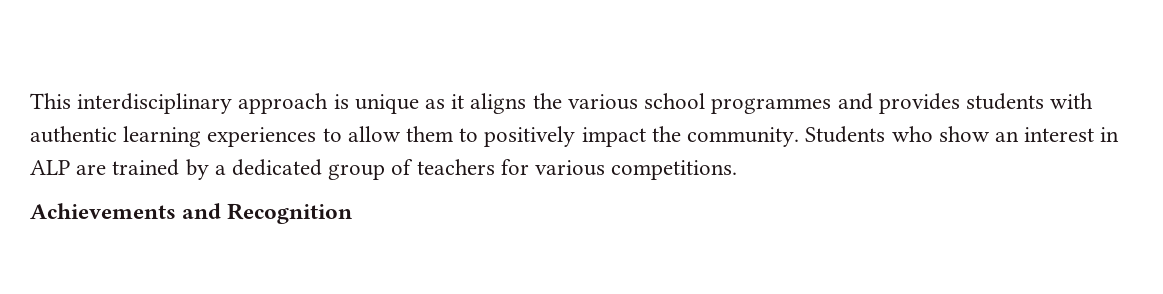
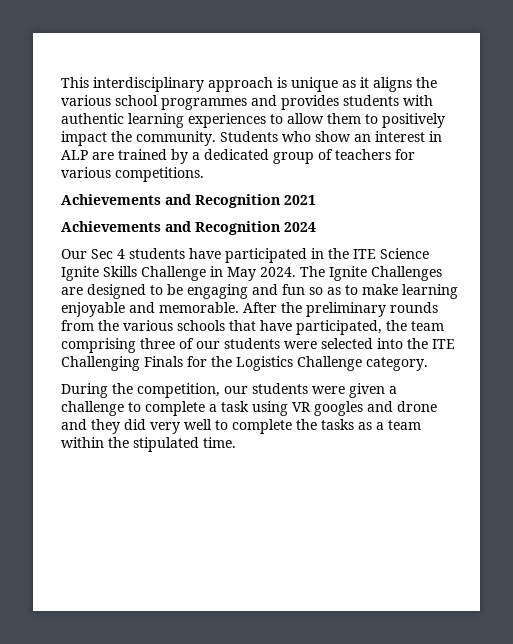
(353, 213) none -> [284,195,316,205] [61,221,316,235] [61,248,429,263] [61,266,442,281] [61,284,458,299] [61,302,438,317] [61,320,444,335] [61,338,455,353] [61,356,428,371] [61,383,397,398] [61,401,437,416] [61,419,421,434] [61,437,236,452] 2021 // Achievements and Recognition 2024 // Our Sec 4 students have participated in the ITE Science Ignite Skills Challenge in May 2024. The Ignite Challenges are designed to be engaging and fun so as to make learning enjoyable and memorable. After the preliminary rounds from the various schools that have participated, the team comprising three of our students were selected into the ITE Challenging Finals for the Logistics Challenge category. // During the competition, our students were given a challenge to complete a task using VR googles and drone and they did very well to complete the tasks as a team within the stipulated time.

